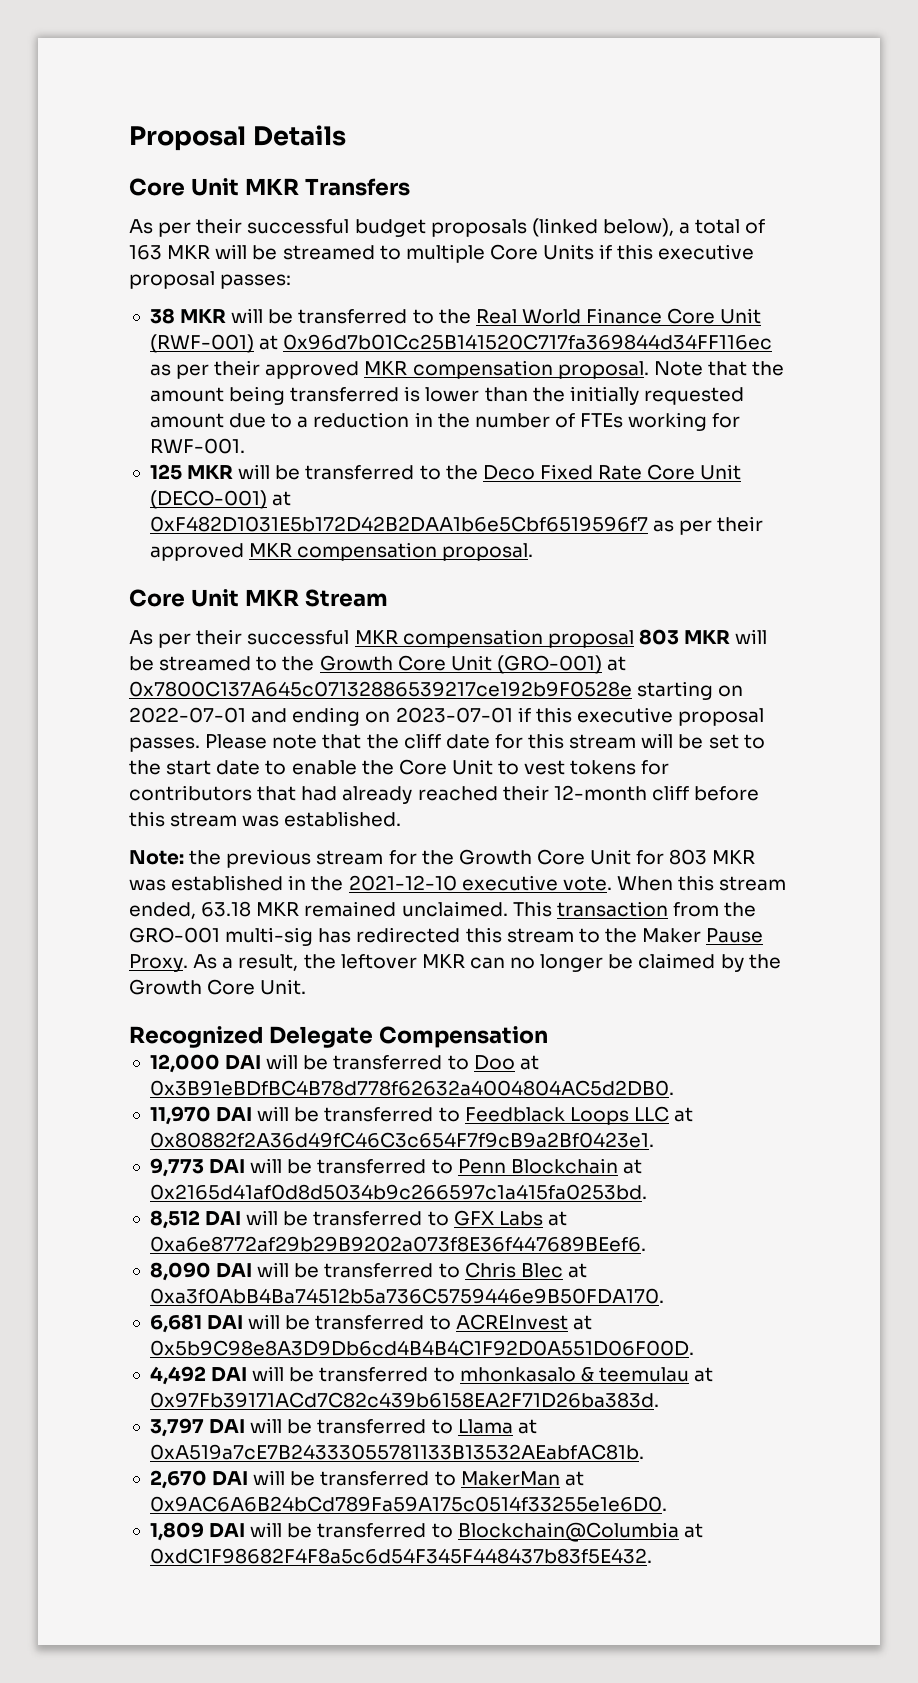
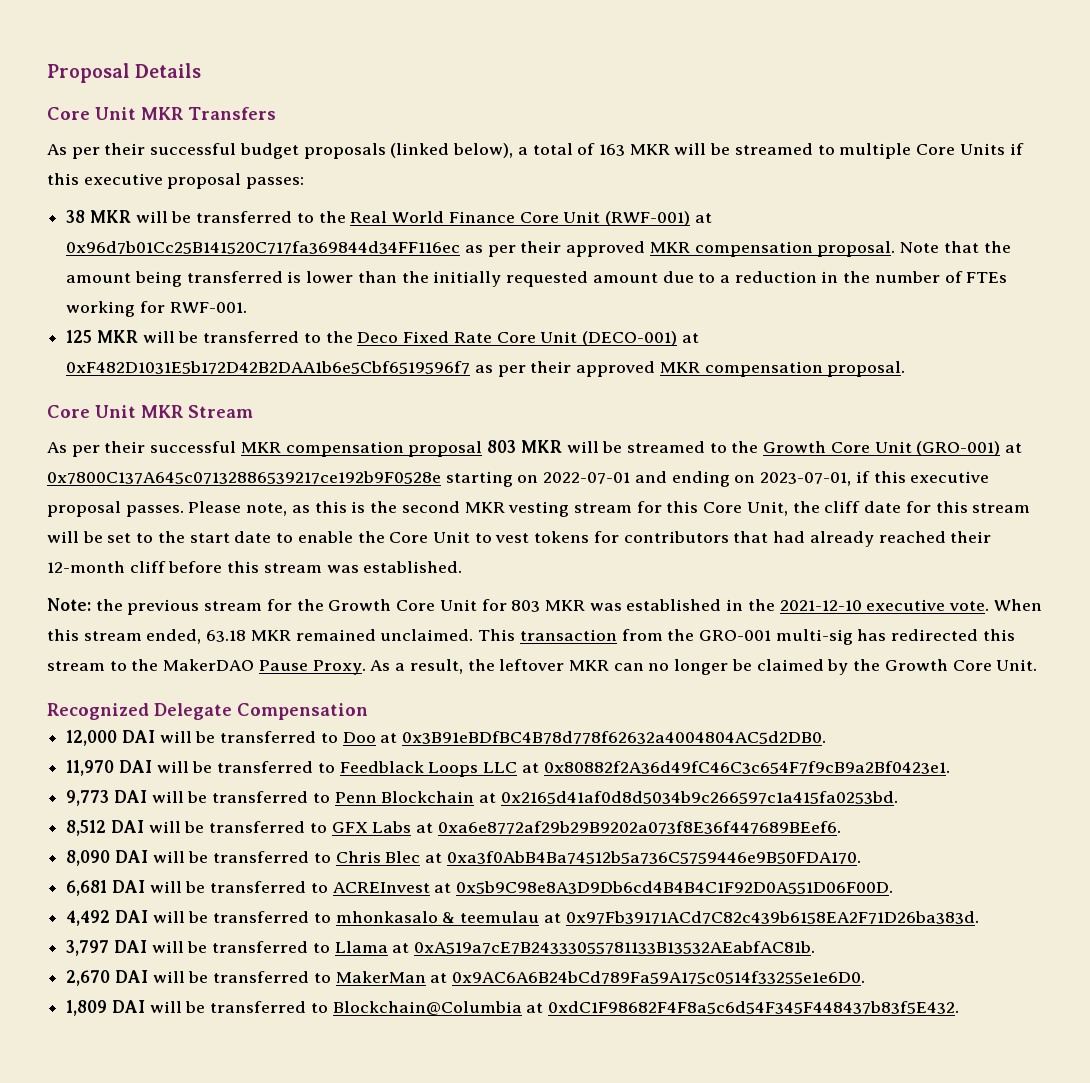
[395,707,513,723] 2023-07-01 -> [760,472,852,486] 2023-07-01,
[272,734,362,749] note that -> [246,501,788,517] note, as this is the second MKR vesting stream for this Core Unit,
[642,928,702,943] Maker -> [163,659,255,671] MakerDAO

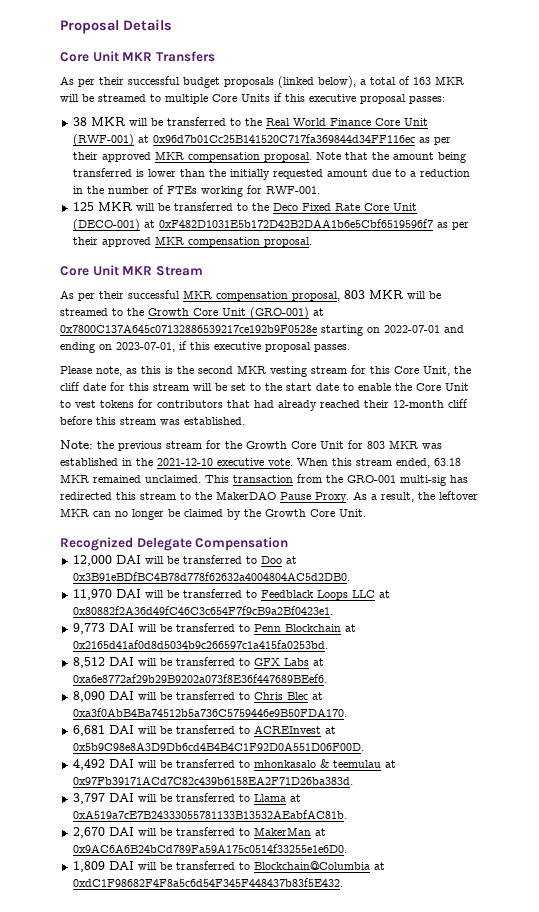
[408,441,483,457] proposal -> [292,291,340,301] proposal,
(184, 511) none -> (350, 348) //

